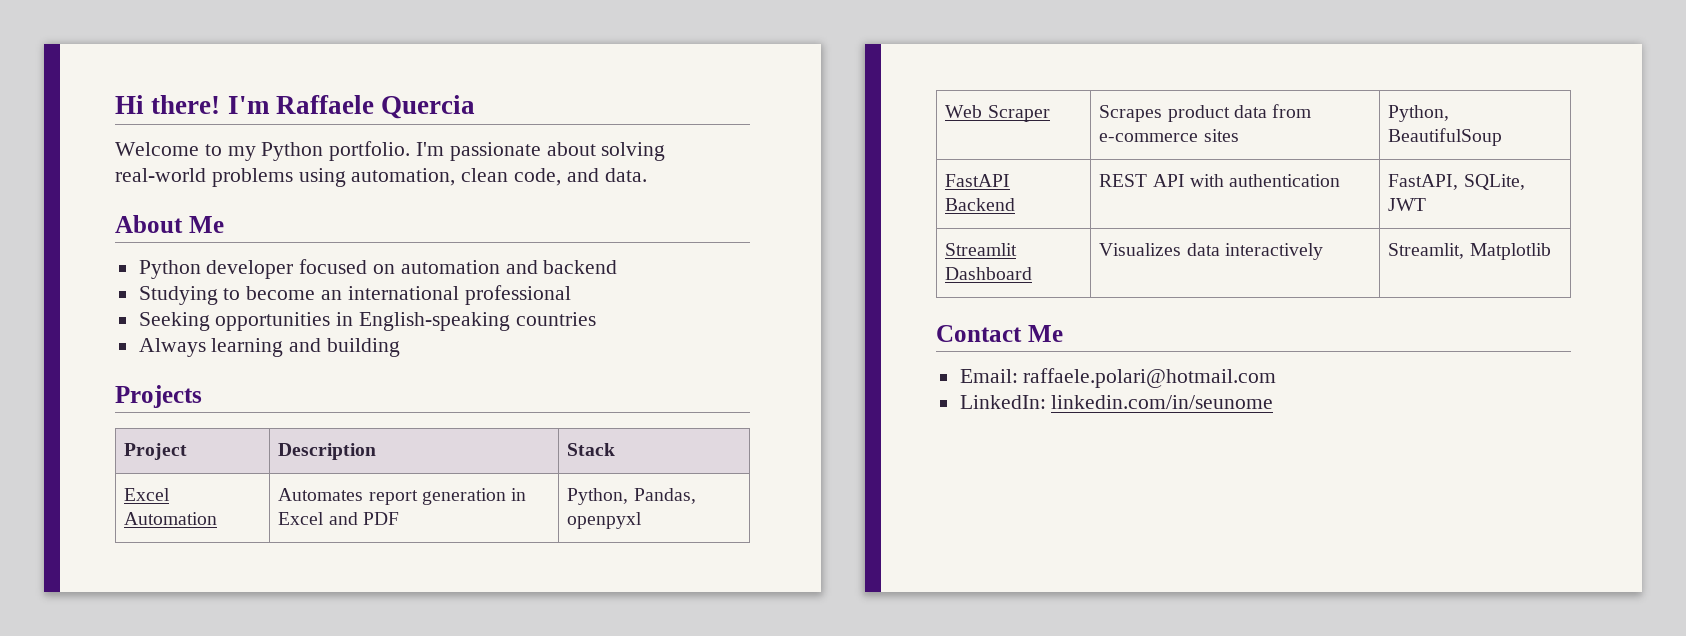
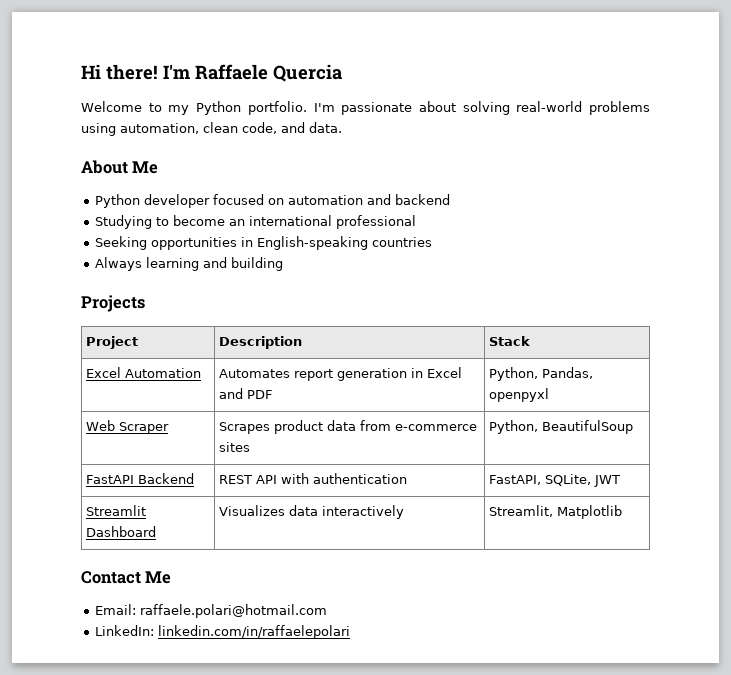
[1051,395,1274,409] linkedin.com/in/seunome -> [158,625,351,639] linkedin.com/in/raffaelepolari

